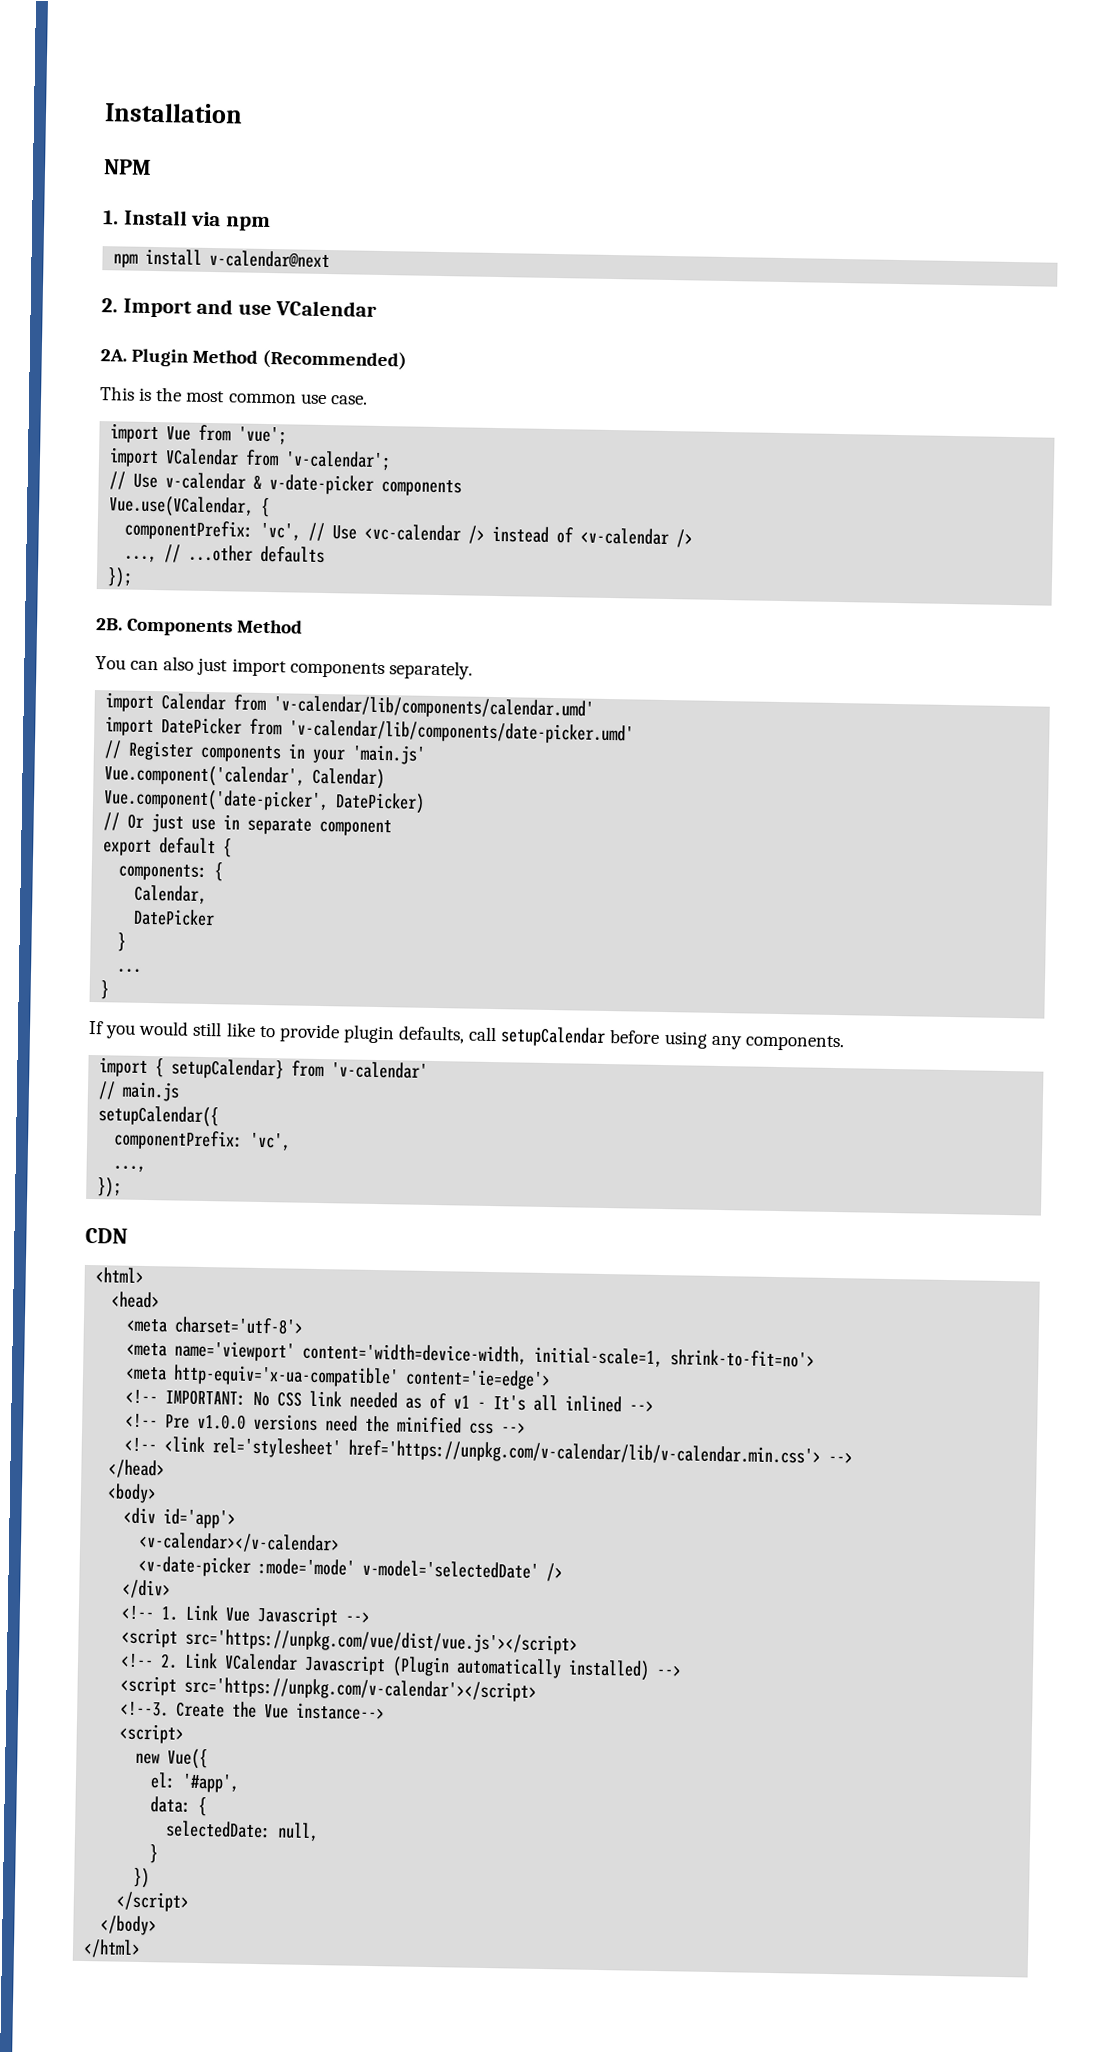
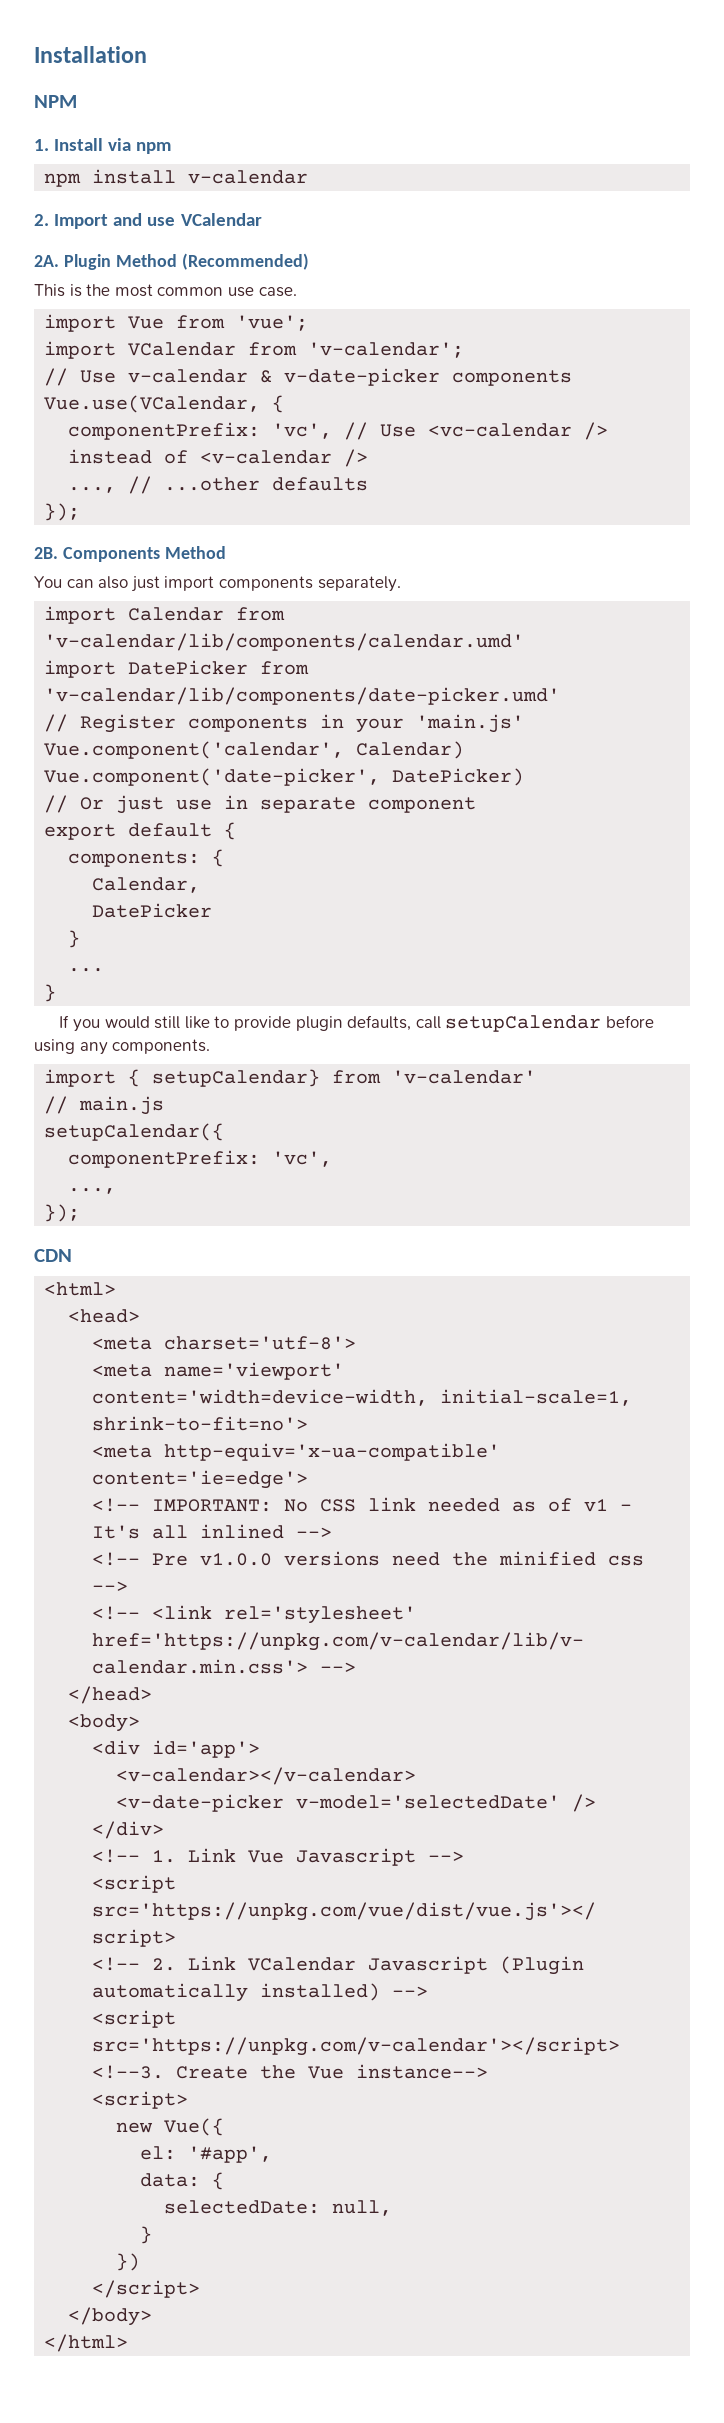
[209,249,331,269] v-calendar@next -> [188,170,309,184] v-calendar
[258,1558,356,1576] :mode='mode' -> (285, 1803) none

